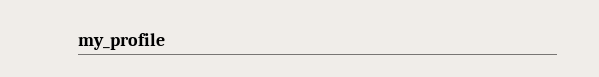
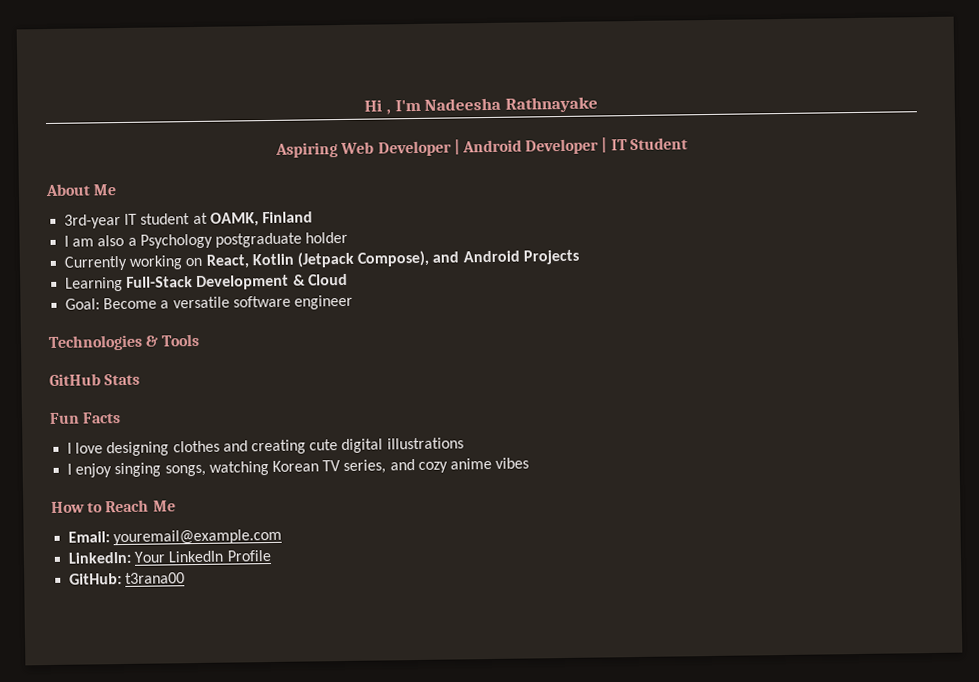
[78,33,165,50] my_profile -> [364,96,598,115] [275,137,688,158] [45,183,117,197] [64,211,313,229] [64,231,349,249] [64,249,579,271] [65,273,348,292] [65,294,353,310] [48,333,201,351] [49,373,141,386] [49,412,122,424] [67,437,464,457] [67,457,530,478] [51,499,176,513] [68,528,283,546] [68,549,271,564] [69,572,186,585] Hi , I'm Nadeesha Rathnayake // Aspiring Web Developer | Android Developer | IT Student // About Me // 3rd-year IT student at OAMK, Finland // I am also a Psychology postgraduate holder // Currently working on React, Kotlin (Jetpack Compose), and Android Projects // Learning Full-Stack Development & Cloud // Goal: Become a versatile software engineer // Technologies & Tools // GitHub Stats // Fun Facts // I love designing clothes and creating cute digital illustrations // I enjoy singing songs, watching Korean TV series, and cozy anime vibes // How to Reach Me // Email: youremail@example.com // LinkedIn: Your LinkedIn Profile // GitHub: t3rana00

